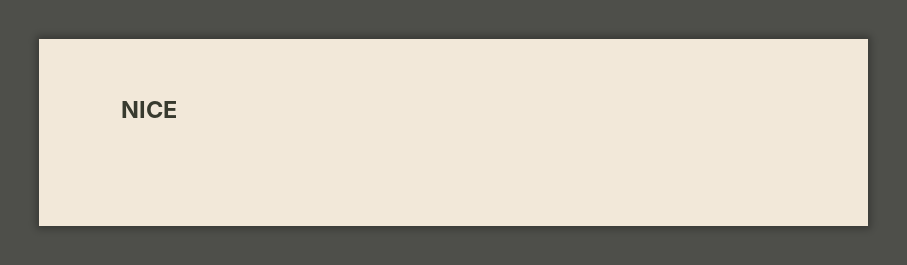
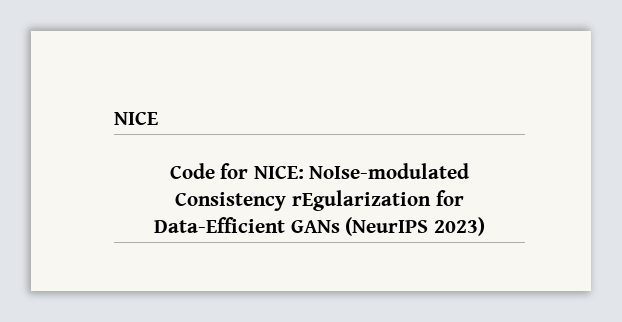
(177, 109) none -> [169,163,470,179] [175,190,464,211] [154,217,485,236] // Code for NICE: NoIse-modulated Consistency rEgularization for Data-Efficient GANs (NeurIPS 2023)

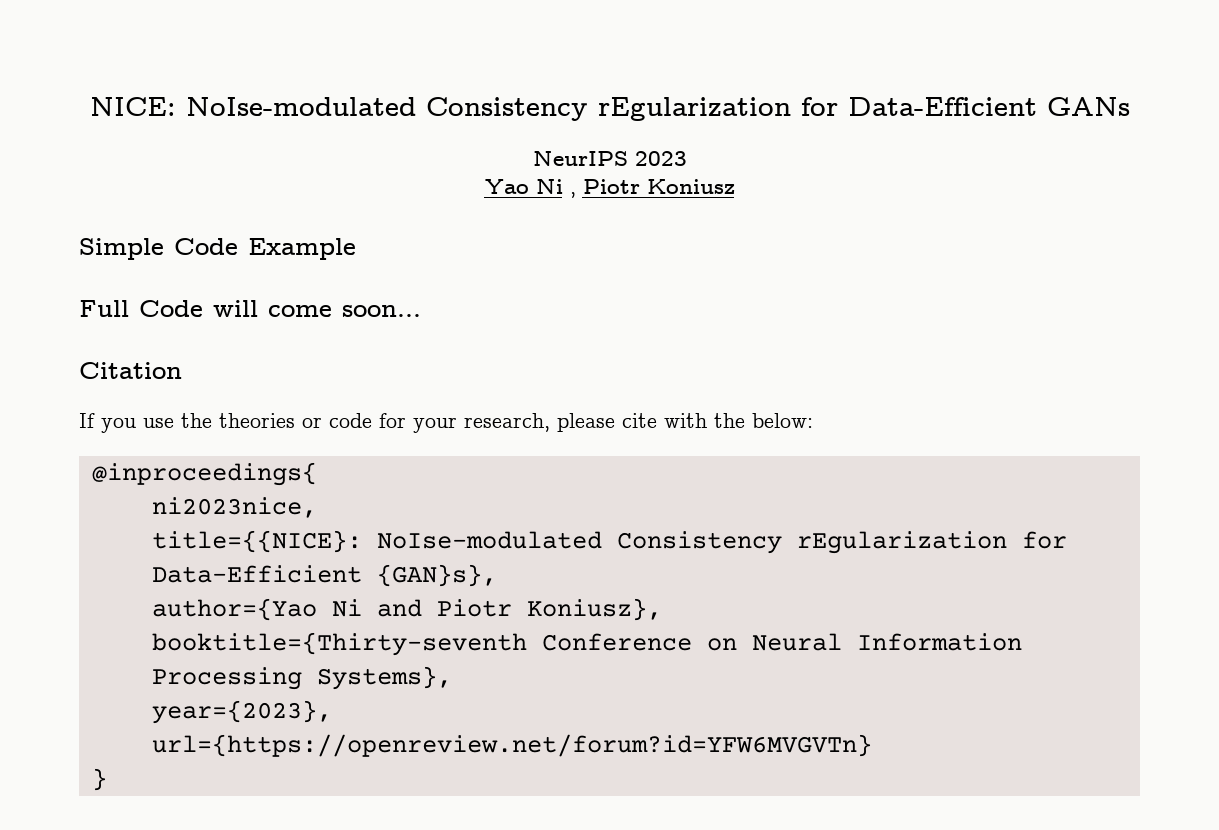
[114,112,158,125] [169,163,249,179] NICE // Code for -> (89, 106) none
[345,217,485,236] (NeurIPS 2023) -> [532,151,687,166] [484,179,735,198] [79,238,356,260] [79,300,421,317] [79,362,182,379] [79,413,813,433] [91,462,317,486] [151,497,317,518] [151,530,1067,554] [151,564,497,587] [151,598,662,621] [151,632,1022,656] [151,666,452,690] [151,700,332,724] [151,734,872,757] [91,768,107,791] // NeurIPS 2023 // Yao Ni , Piotr Koniusz // Simple Code Example // Full Code will come soon... // Citation // If you use the theories or code for your research, please cite with the below: // @inproceedings{ // ni2023nice, // title={{NICE}: NoIse-modulated Consistency rEgularization for Data-Efficient {GAN}s}, // author={Yao Ni and Piotr Koniusz}, // booktitle={Thirty-seventh Conference on Neural Information Processing Systems}, // year={2023}, // url={https://openreview.net/forum?id=YFW6MVGVTn} // }

